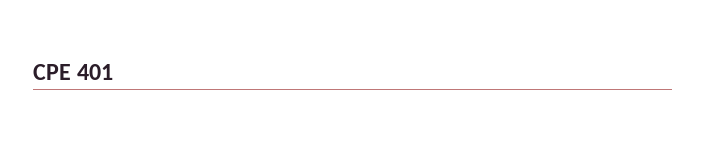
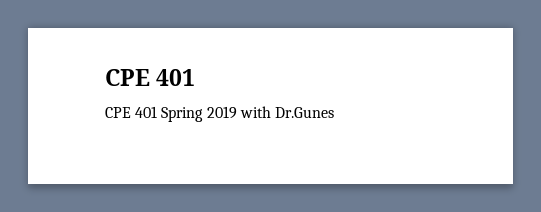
[33,64,114,80] CPE 401 -> [105,69,196,86] [105,106,334,122] CPE 401 // CPE 401 Spring 2019 with Dr.Gunes

